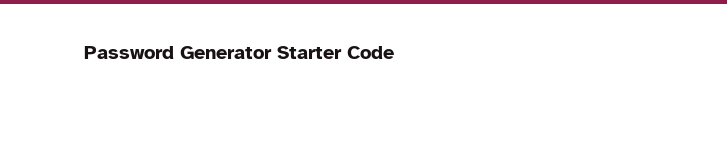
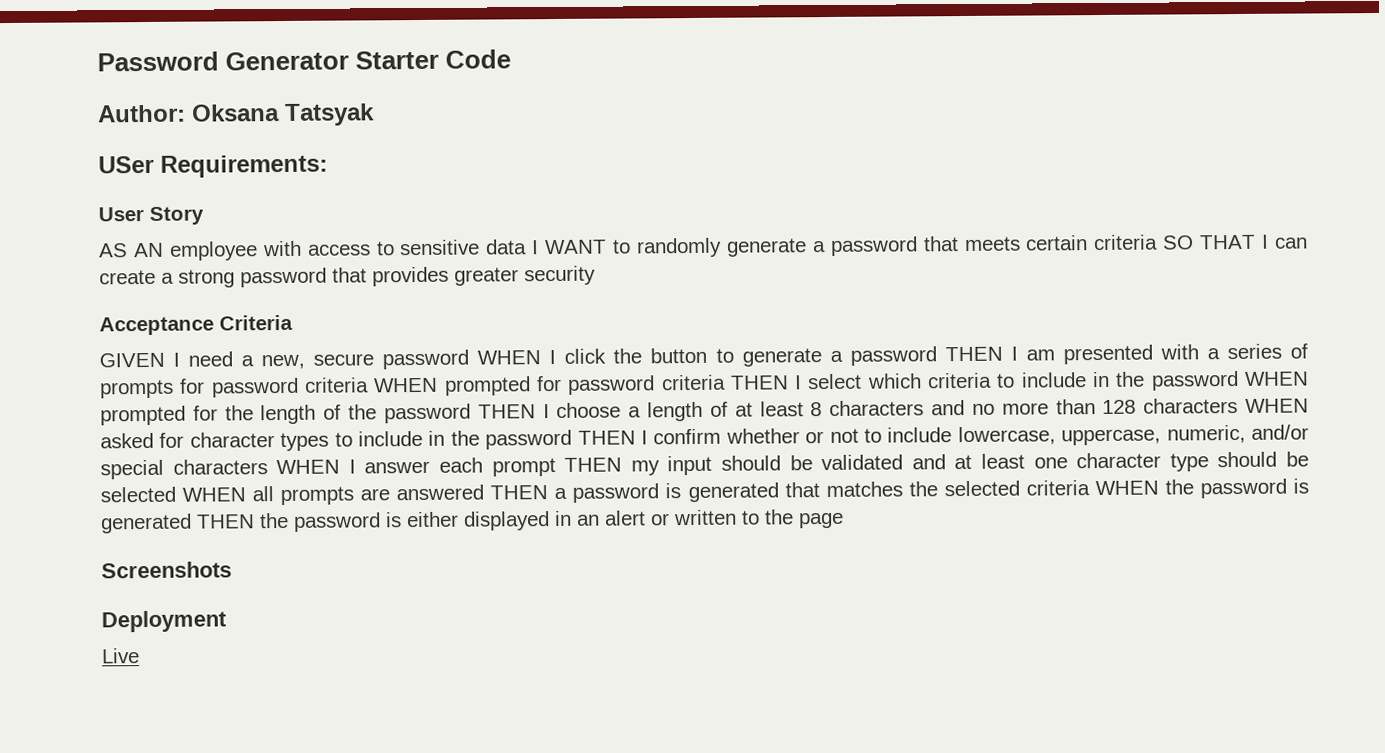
(394, 52) none -> [97,103,375,126] [98,154,328,178] [98,206,204,225] [99,234,1309,261] [99,265,596,288] [99,314,293,336] [99,343,1309,370] [100,371,1309,399] [100,398,1310,426] [100,424,1309,452] [100,451,1309,480] [100,478,1309,506] [100,509,844,534] [101,561,232,579] [101,610,227,633] [101,648,140,664] // Author: Oksana Tatsyak // USer Requirements: // User Story // AS AN employee with access to sensitive data I WANT to randomly generate a password that meets certain criteria SO THAT I can create a strong password that provides greater security // Acceptance Criteria // GIVEN I need a new, secure password WHEN I click the button to generate a password THEN I am presented with a series of prompts for password criteria WHEN prompted for password criteria THEN I select which criteria to include in the password WHEN prompted for the length of the password THEN I choose a length of at least 8 characters and no more than 128 characters WHEN asked for character types to include in the password THEN I confirm whether or not to include lowercase, uppercase, numeric, and/or special characters WHEN I answer each prompt THEN my input should be validated and at least one character type should be selected WHEN all prompts are answered THEN a password is generated that matches the selected criteria WHEN the password is generated THEN the password is either displayed in an alert or written to the page // Screenshots // Deployment // Live

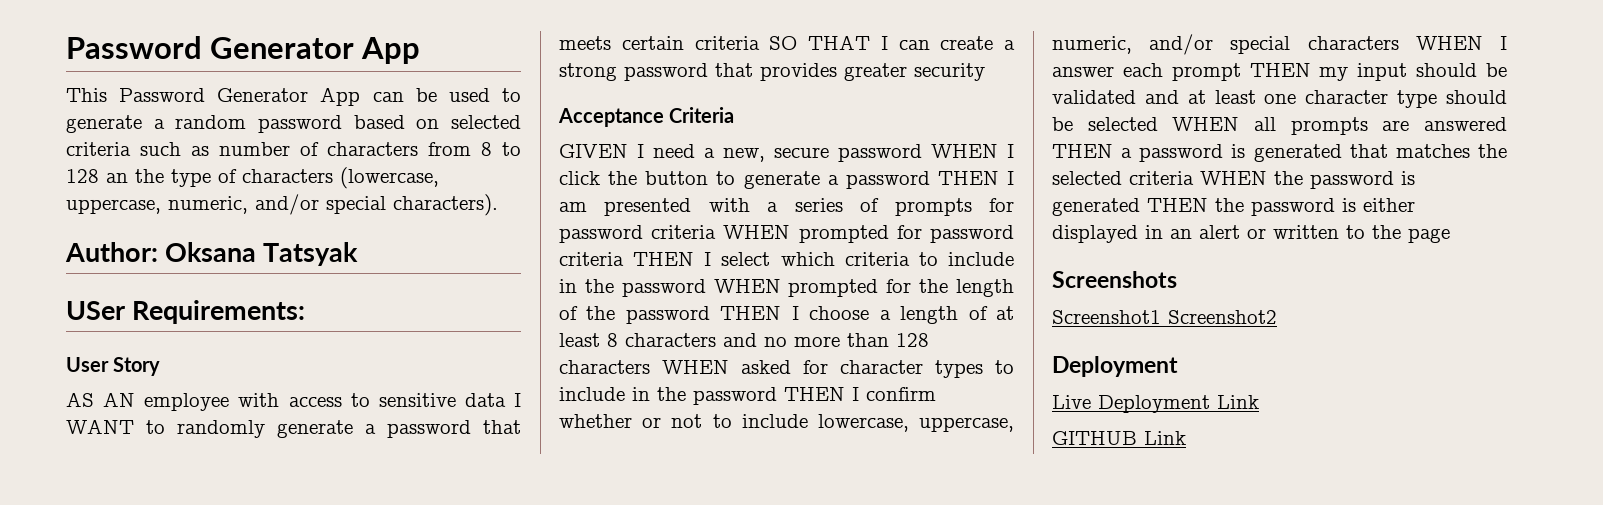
[97,49,512,72] Password Generator Starter Code -> [66,36,421,64] [66,87,522,106] [66,115,521,133] [66,142,521,156] [66,167,439,189] [66,194,498,216] Password Generator App // This Password Generator App can be used to generate a random password based on selected criteria such as number of characters from 8 to 128 an the type of characters (lowercase, uppercase, numeric, and/or special characters).
(232, 570) none -> [1052,310,1277,324] // Screenshot1 Screenshot2
(140, 656) none -> [1098,395,1259,413] [1052,431,1186,445] Deployment Link // GITHUB Link

